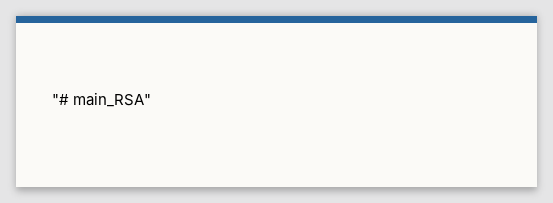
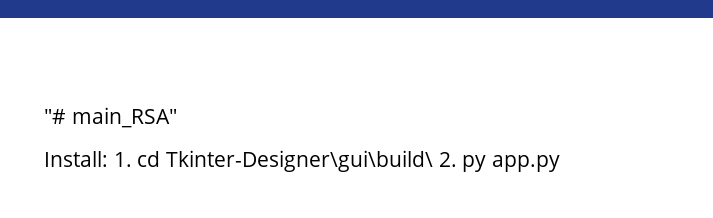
(152, 99) none -> [44,150,561,172] // Install: 1. cd Tkinter-Designer\gui\build\ 2. py app.py

